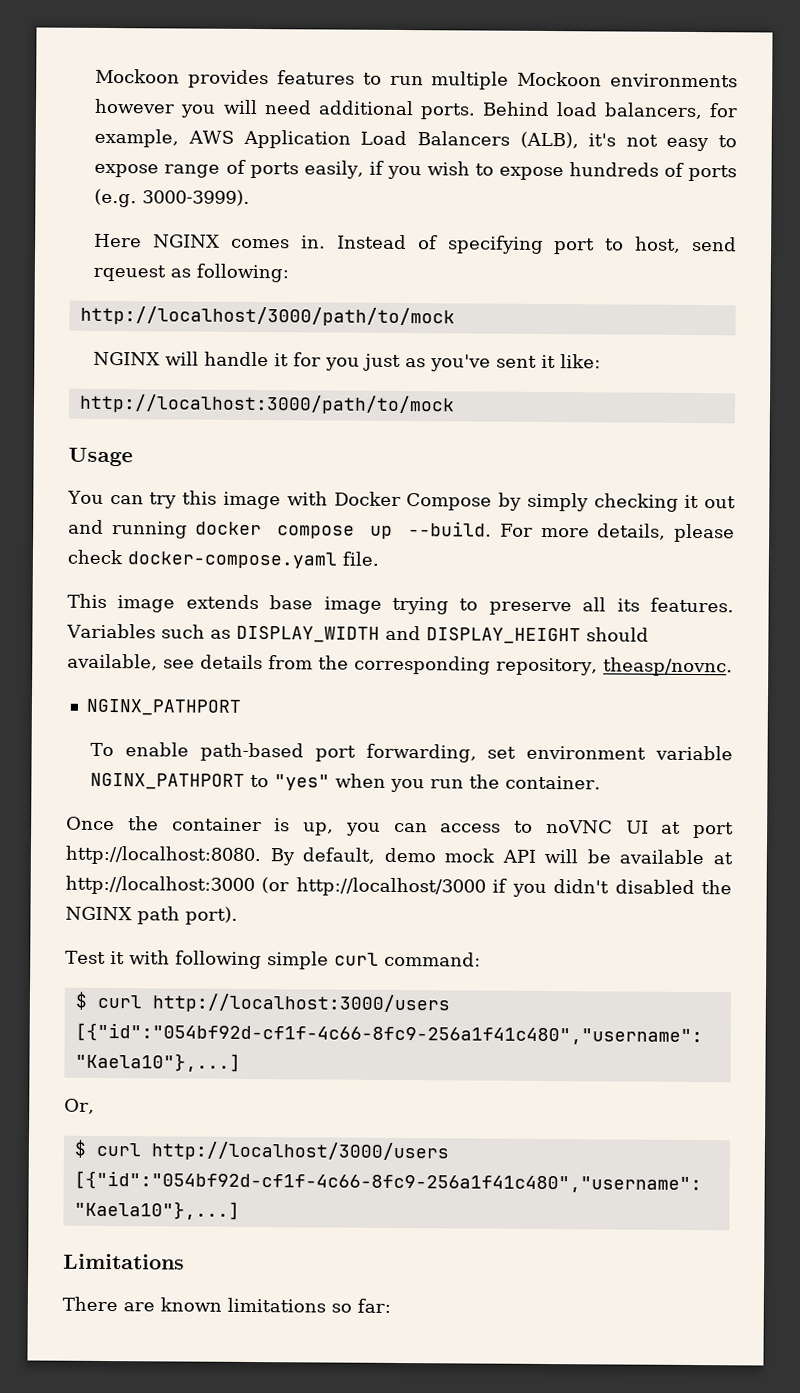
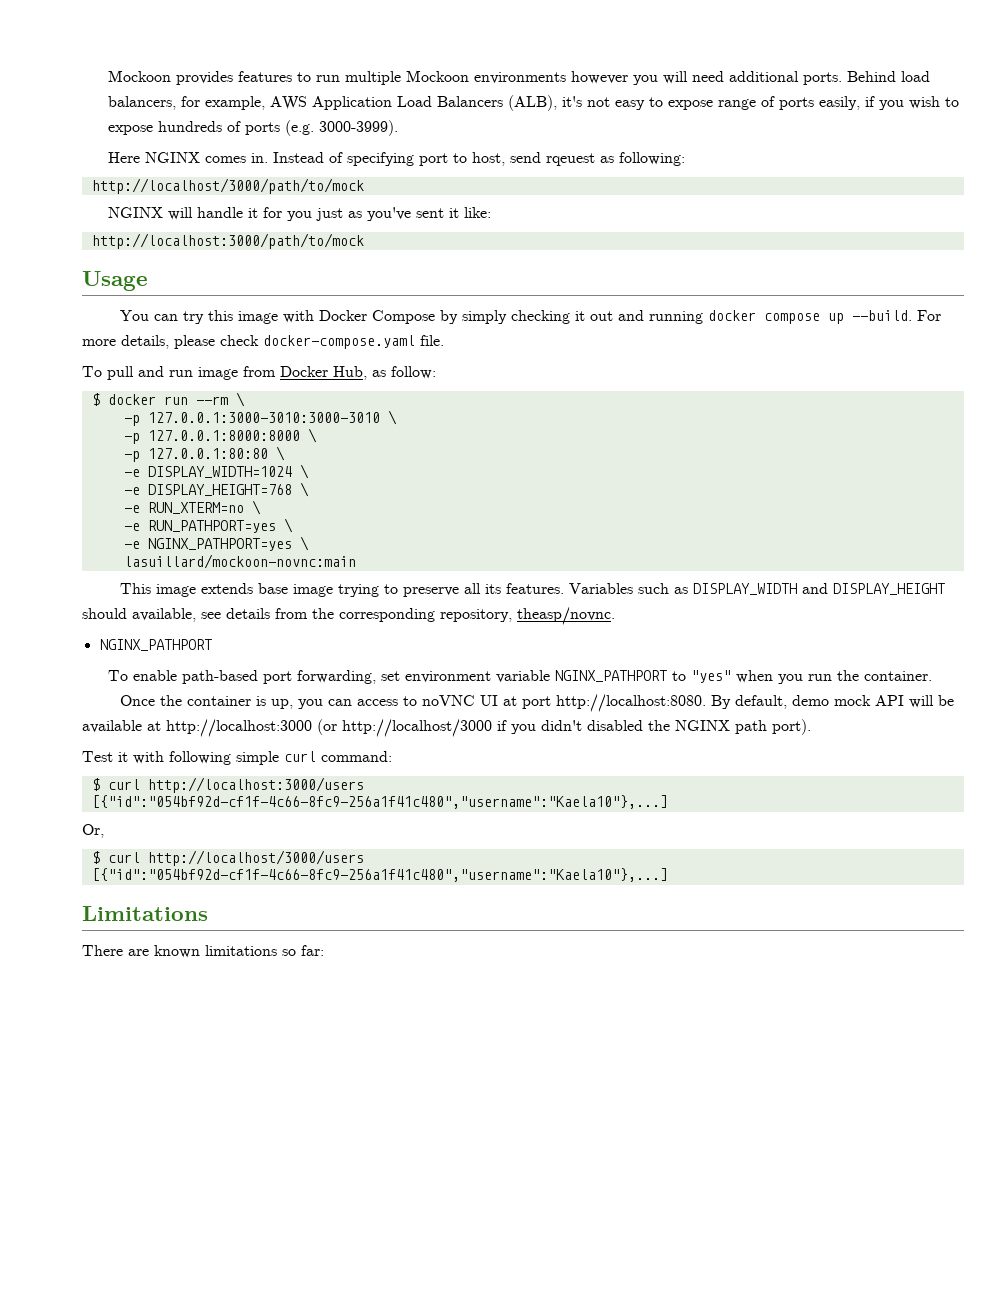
(379, 558) none -> [82,366,436,380] [91,392,245,407] [123,410,397,426] [123,428,317,444] [123,446,285,462] [123,464,309,479] [123,482,309,497] [123,500,261,515] [123,518,293,533] [123,536,309,551] [123,554,356,569] // To pull and run image from Docker Hub, as follow: // $ docker run --rm \ // -p 127.0.0.1:3000-3010:3000-3010 \ // -p 127.0.0.1:8000:8000 \ // -p 127.0.0.1:80:80 \ // -e DISPLAY_WIDTH=1024 \ // -e DISPLAY_HEIGHT=768 \ // -e RUN_XTERM=no \ // -e RUN_PATHPORT=yes \ // -e NGINX_PATHPORT=yes \ // lasuillard/mockoon-novnc:main

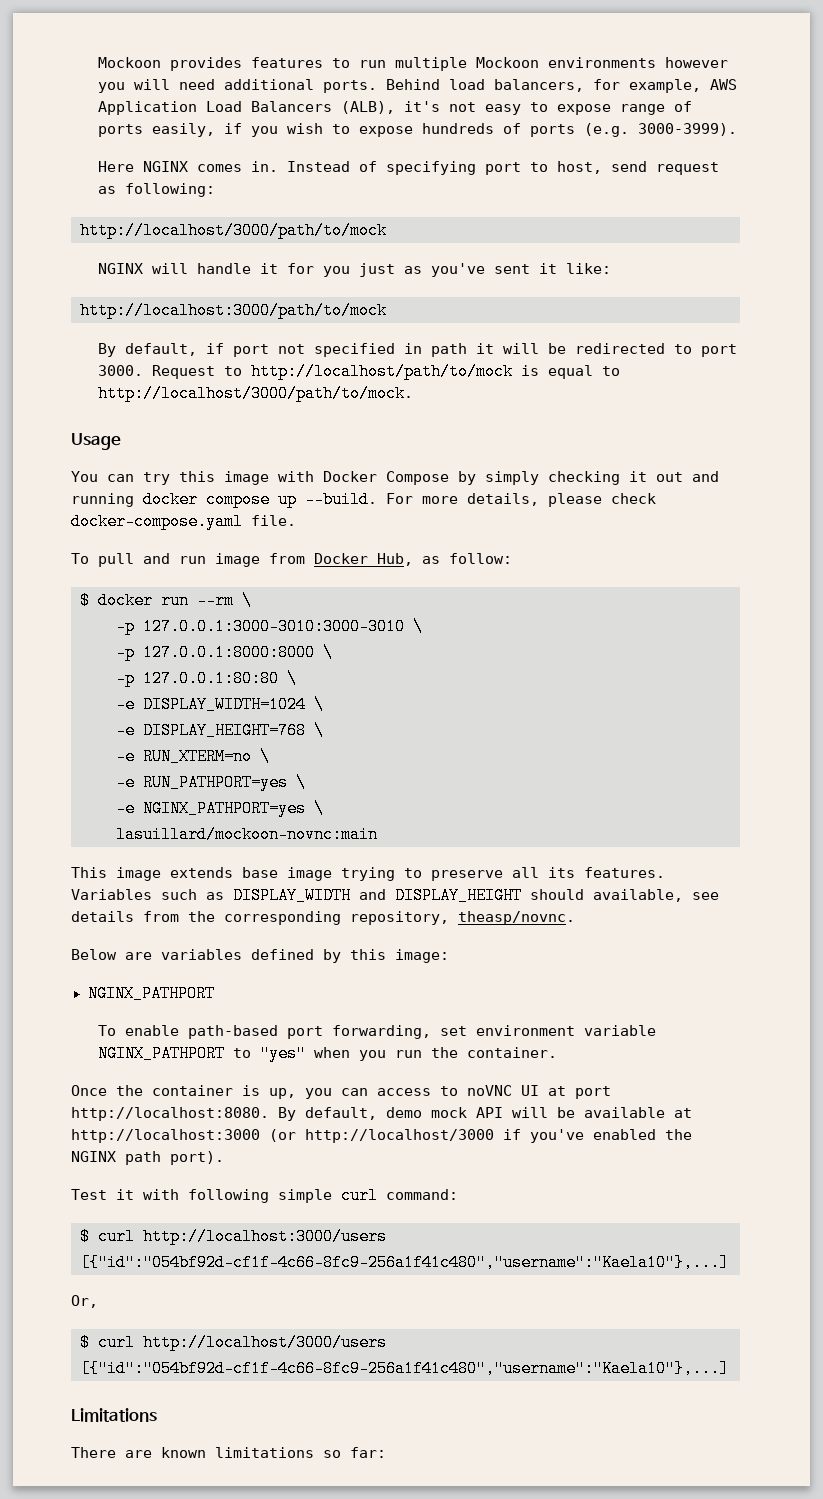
[545,153,595,166] rqeuest -> [656,162,720,175] request
(364, 241) none -> [98,343,738,357] [98,363,621,380] [98,385,414,402] // By default, if port not specified in path it will be redirected to port 3000. Request to http://localhost/path/to/mock is equal to http://localhost/3000/path/to/mock.
(615, 616) none -> [71,949,449,963] // Below are variables defined by this image:
[511,720,643,734] you didn't disabled -> [530,1129,656,1143] you've enabled

